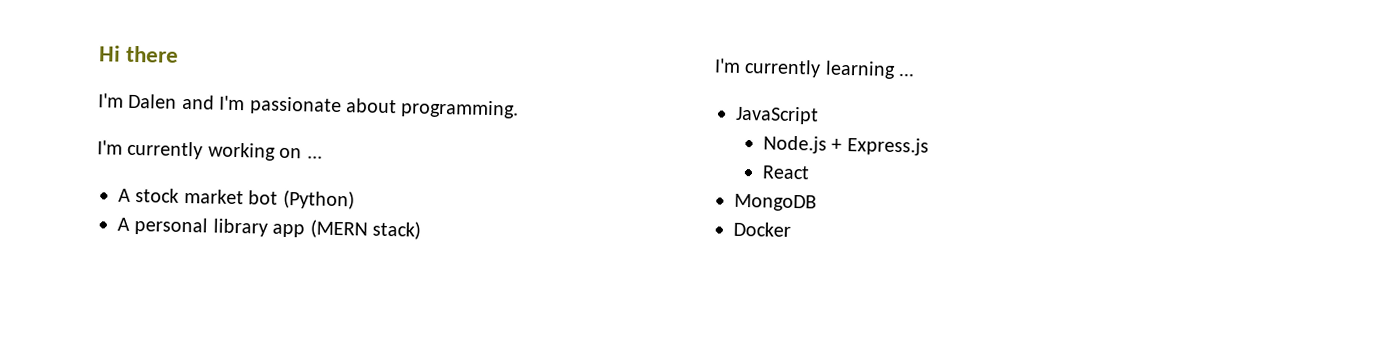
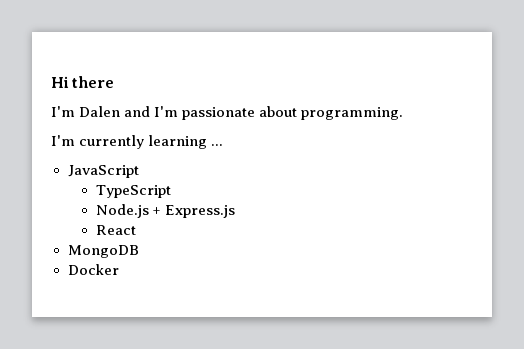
[97,140,323,161] [118,188,355,210] [117,217,421,240] // I'm currently working on ... // A stock market bot (Python) // A personal library app (MERN stack) -> (404, 113) none
(819, 115) none -> [95,185,171,198] // TypeScript

